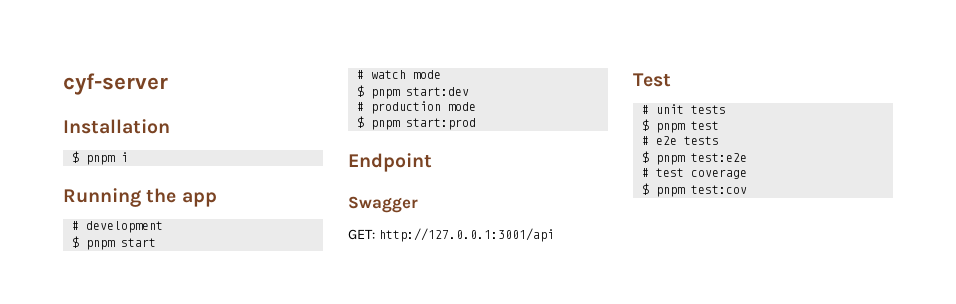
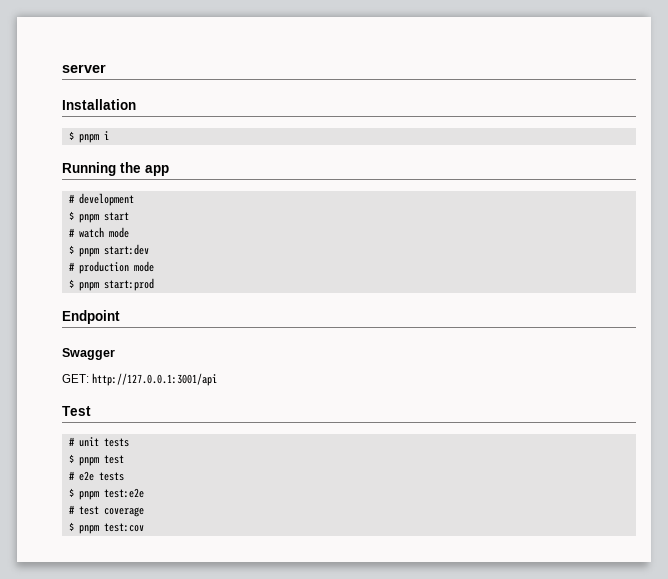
[63,73,168,95] cyf-server -> [62,64,106,73] server

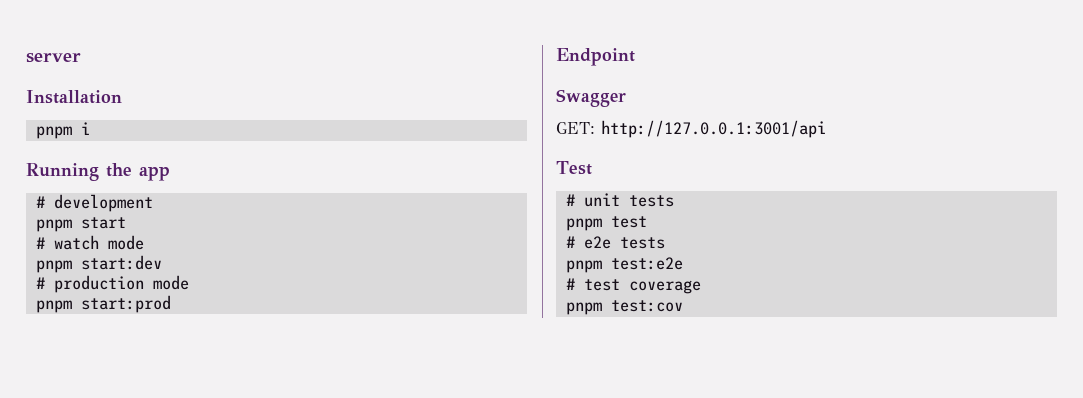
[68,131,74,140] $ -> (122, 97) none
[68,211,74,220] $ -> (153, 203) none
[68,245,74,254] $ -> (144, 242) none
[68,279,74,288] $ -> (189, 282) none
[68,454,74,463] $ -> (674, 201) none
[68,488,74,497] $ -> (665, 243) none
[68,522,74,531] $ -> (701, 287) none

